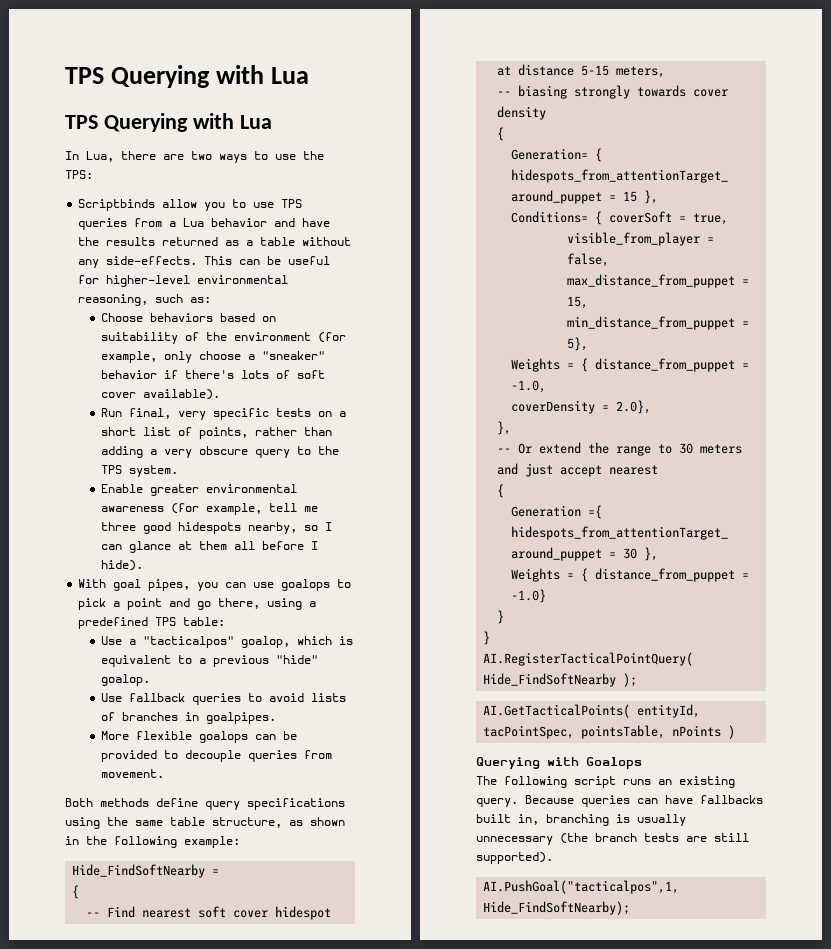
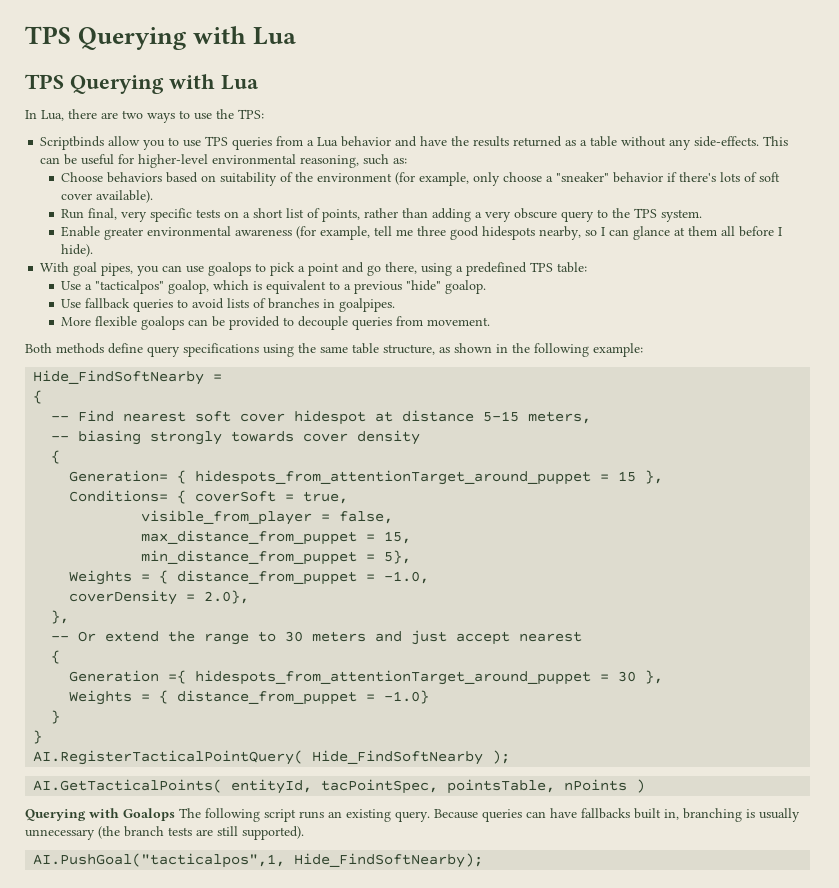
(642, 763) // -> (175, 814) none

